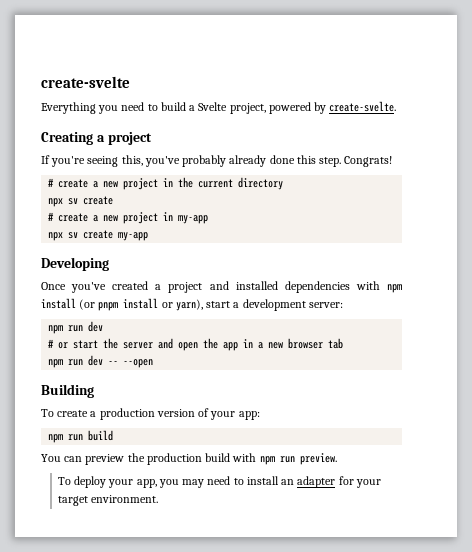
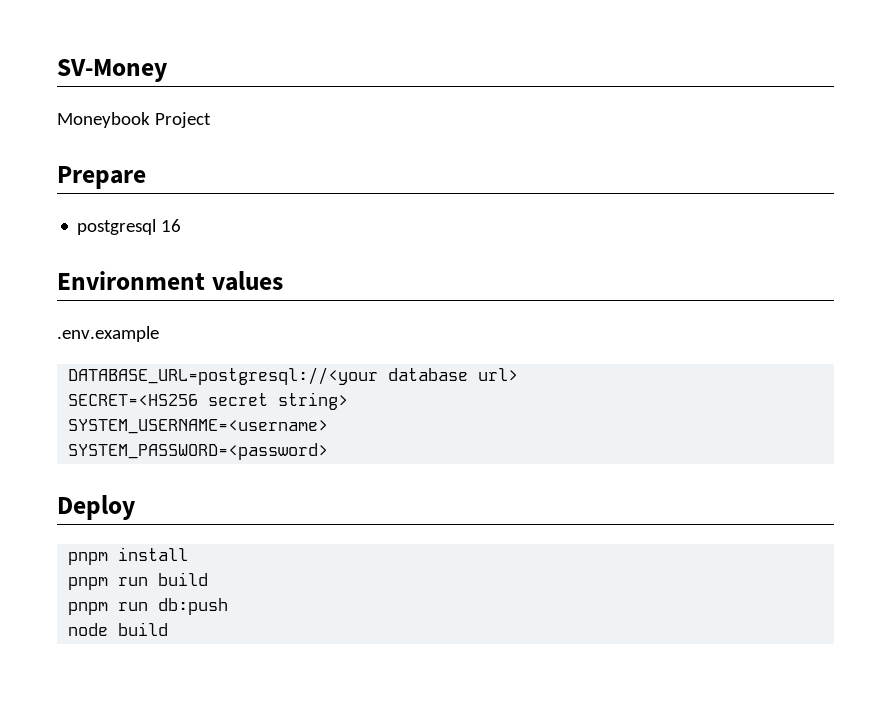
[41,76,130,88] [41,101,397,114] [41,132,152,145] [41,155,393,167] [48,177,284,190] [48,196,114,207] [48,212,209,224] [48,230,149,241] [41,257,109,271] [41,281,402,293] [41,298,343,311] [48,321,104,334] [48,338,344,351] [48,355,154,368] [41,384,94,398] [41,408,260,420] [48,430,114,443] [41,453,337,465] [57,476,381,488] [57,495,159,506] create-svelte // Everything you need to build a Svelte project, powered by create-svelte. // Creating a project // If you're seeing this, you've probably already done this step. Congrats! // # create a new project in the current directory // npx sv create // # create a new project in my-app // npx sv create my-app // Developing // Once you've created a project and installed dependencies with npm install (or pnpm install or yarn), start a development server: // npm run dev // # or start the server and open the app in a new browser tab // npm run dev -- --open // Building // To create a production version of your app: // npm run build // You can preview the production build with npm run preview. // To deploy your app, you may need to install an adapter for your target environment. -> [57,59,167,82] [57,112,211,128] [57,166,146,189] [77,219,182,235] [57,271,283,291] [57,326,159,342] [68,367,519,385] [68,392,349,410] [68,419,329,434] [68,443,329,460] [57,495,135,520] [68,547,189,565] [68,572,209,590] [68,598,229,615] [68,622,169,636] SV-Money // Moneybook Project // Prepare // postgresql 16 // Environment values // .env.example // DATABASE_URL=postgresql://<your database url> // SECRET=<HS256 secret string> // SYSTEM_USERNAME=<username> // SYSTEM_PASSWORD=<password> // Deploy // pnpm install // pnpm run build // pnpm run db:push // node build

